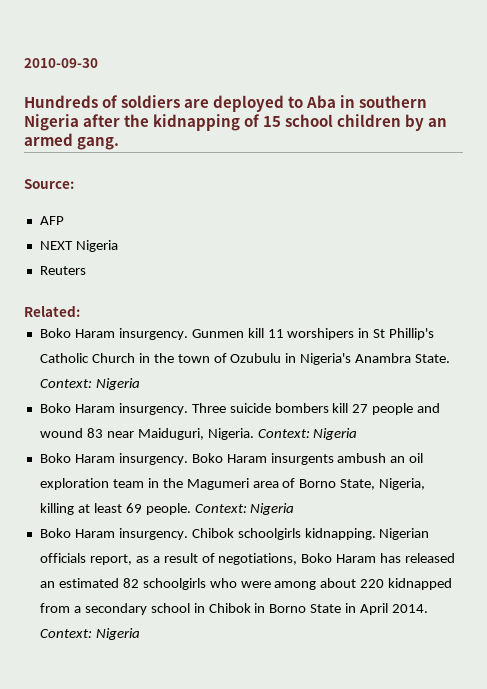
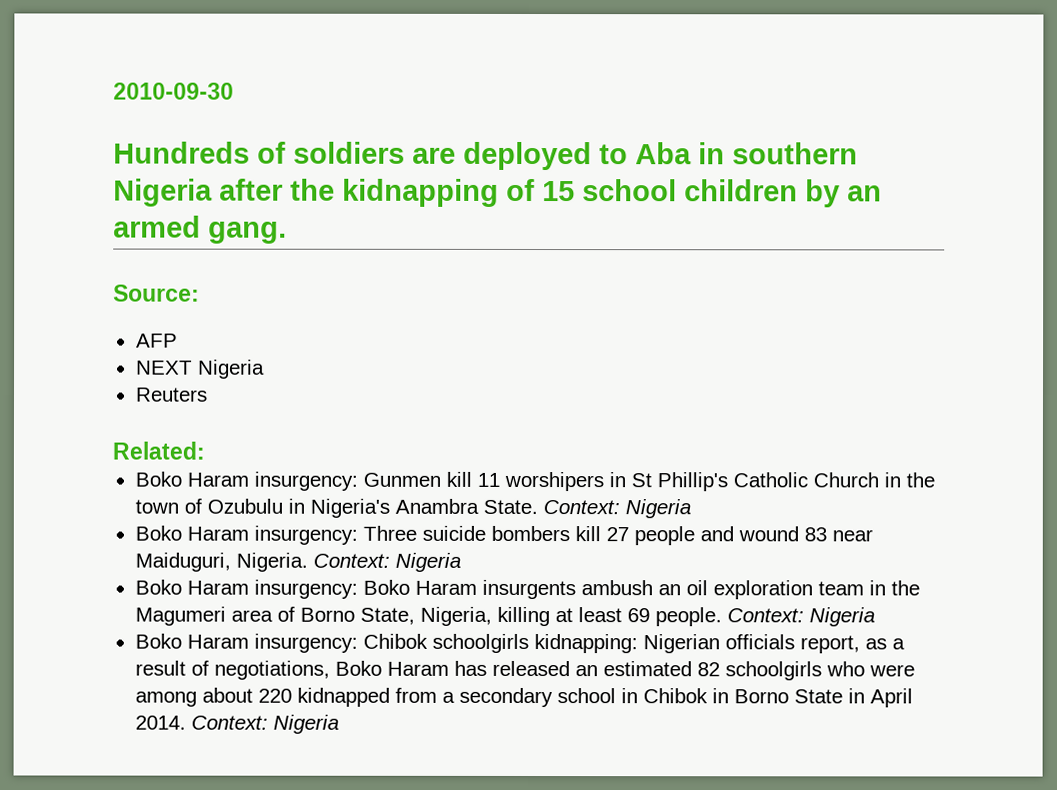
[118,328,188,340] insurgency. -> [253,471,358,491] insurgency:
[118,403,188,415] insurgency. -> [253,525,358,545] insurgency:
[118,453,188,465] insurgency. -> [253,579,358,599] insurgency:
[118,528,188,540] insurgency. -> [253,633,358,653] insurgency:
[304,528,376,540] kidnapping. -> [533,634,638,654] kidnapping:

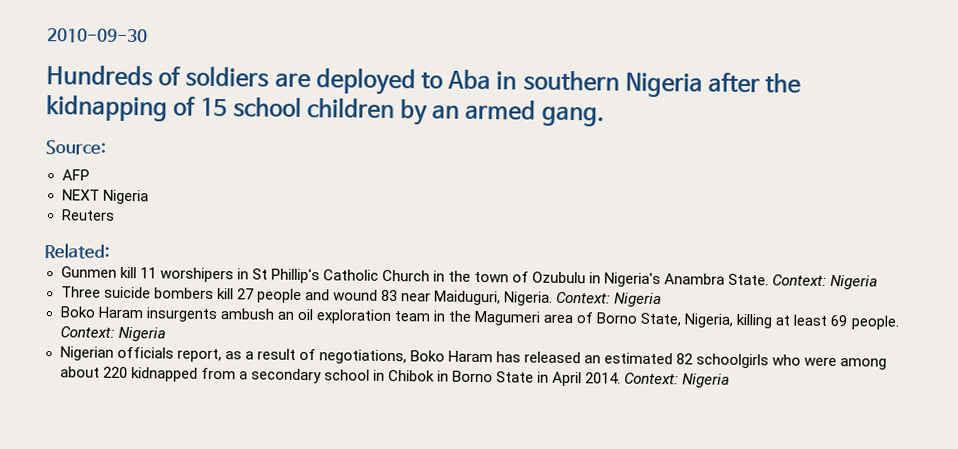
[134,471,358,491] Boko Haram insurgency: -> (110, 251) none
[134,525,358,545] Boko Haram insurgency: -> (879, 282) none
[253,579,477,599] insurgency: Boko Haram -> (144, 312) none
[134,633,638,654] Boko Haram insurgency: Chibok schoolgirls kidnapping: -> (166, 334) none

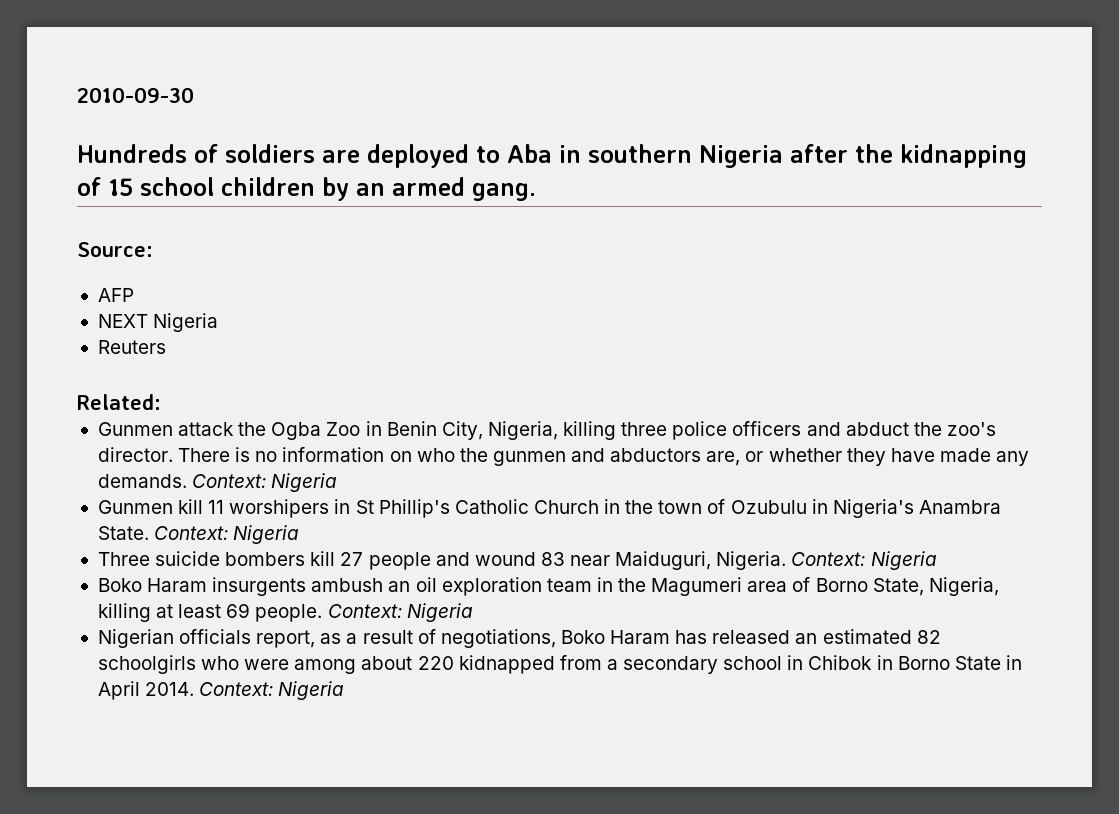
(110, 251) none -> [97,421,996,440] [97,447,1030,466] [97,473,338,492] // Gunmen attack the Ogba Zoo in Benin City, Nigeria, killing three police officers and abduct the zoo's director. There is no information on who the gunmen and abductors are, or whether they have made any demands. Context: Nigeria

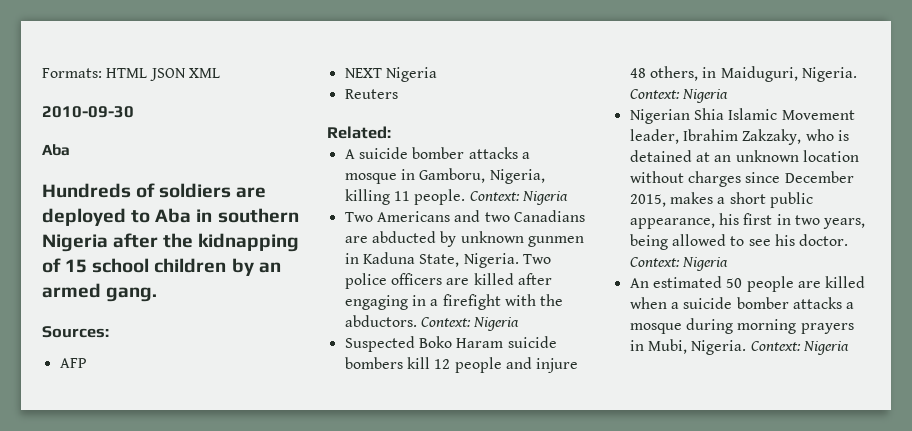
(77, 95) none -> [42,68,220,81] Formats: HTML JSON XML //
(194, 95) none -> [42,144,70,156] // Aba
[77,242,153,257] Source: -> [42,326,109,338] Sources:
[97,421,996,440] [97,447,1030,466] [97,473,338,492] [97,499,1001,518] [97,525,300,544] [97,552,150,566] Gunmen attack the Ogba Zoo in Benin City, Nigeria, killing three police officers and abduct the zoo's director. There is no information on who the gunmen and abductors are, or whether they have made any demands. Context: Nigeria // Gunmen kill 11 worshipers in St Phillip's Catholic Church in the town of Ozubulu in Nigeria's Anambra State. Context: Nigeria // Three -> [344,147,530,159] [344,168,545,184] [344,189,568,205] [344,210,585,222] [344,231,584,247] [344,252,551,268] [344,273,552,289] [344,294,564,310] [344,315,520,331] [344,336,504,352] A suicide bomber attacks a mosque in Gamboru, Nigeria, killing 11 people. Context: Nigeria // Two Americans and two Canadians are abducted by unknown gunmen in Kaduna State, Nigeria. Two police officers are killed after engaging in a firefight with the abductors. Context: Nigeria // Suspected Boko Haram
[340,552,364,566] 27 -> [434,359,451,369] 12
[474,552,611,566] wound 83 near -> [536,358,579,373] [629,66,717,81] injure 48 others, in
[97,577,999,596] [97,603,473,622] [97,629,941,648] [97,655,1022,674] [97,681,195,700] Boko Haram insurgents ambush an oil exploration team in the Magumeri area of Borno State, Nigeria, killing at least 69 people. Context: Nigeria // Nigerian officials report, as a result of negotiations, Boko Haram has released an estimated 82 schoolgirls who were among about 220 kidnapped from a secondary school in Chibok in Borno State in April 2014. -> [629,108,855,124] [629,129,849,145] [629,150,859,162] [629,171,854,187] [629,192,813,208] [629,213,866,229] [629,234,849,250] [629,257,728,271] [629,276,866,292] [629,297,855,309] [629,318,854,334] [629,339,747,355] Nigerian Shia Islamic Movement leader, Ibrahim Zakzaky, who is detained at an unknown location without charges since December 2015, makes a short public appearance, his first in two years, being allowed to see his doctor. Context: Nigeria // An estimated 50 people are killed when a suicide bomber attacks a mosque during morning prayers in Mubi, Nigeria.

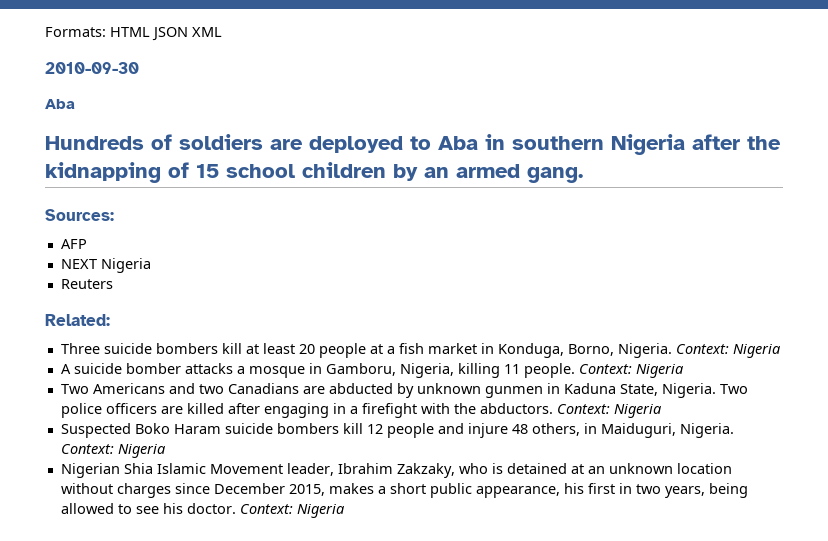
(391, 132) none -> [60,343,780,358] // Three suicide bombers kill at least 20 people at a fish market in Konduga, Borno, Nigeria. Context: Nigeria
[629,276,866,292] [629,297,855,309] [629,318,854,334] [629,339,849,355] // An estimated 50 people are killed when a suicide bomber attacks a mosque during morning prayers in Mubi, Nigeria. Context: Nigeria -> (344, 511) none

